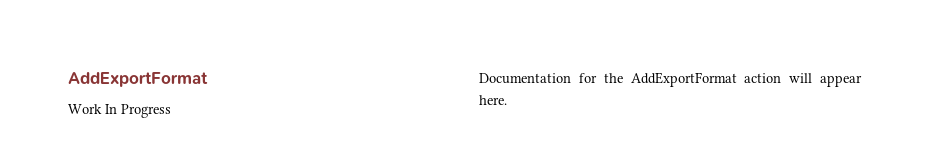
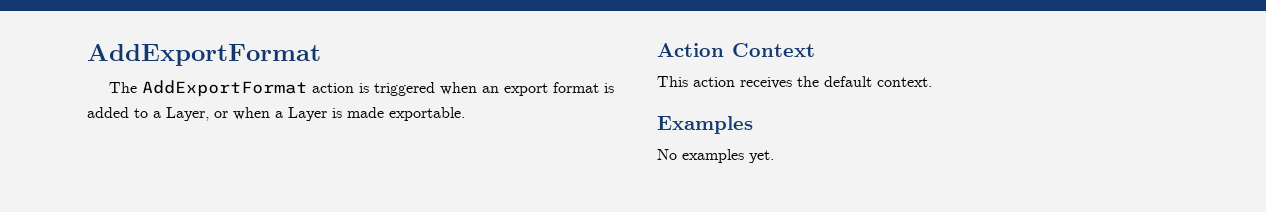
[68,104,171,118] [479,72,862,87] [479,95,507,105] Work In Progress // Documentation for the AddExportFormat action will appear here. -> [109,80,615,97] [87,107,465,121] [657,43,815,57] [657,76,932,89] [657,116,753,134] [657,149,774,163] The AddExportFormat action is triggered when an export format is added to a Layer, or when a Layer is made exportable. // Action Context // This action receives the default context. // Examples // No examples yet.

